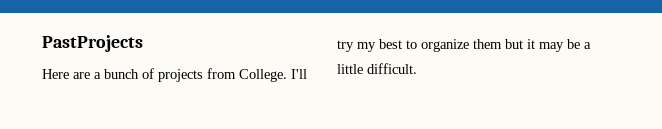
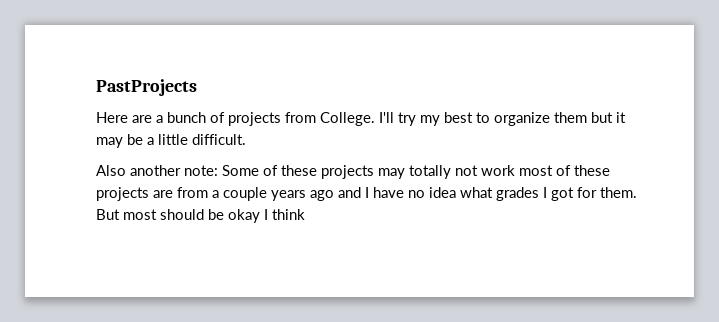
(417, 68) none -> [96,165,610,179] [96,187,637,201] [96,209,305,223] // Also another note: Some of these projects may totally not work most of these projects are from a couple years ago and I have no idea what grades I got for them. But most should be okay I think

